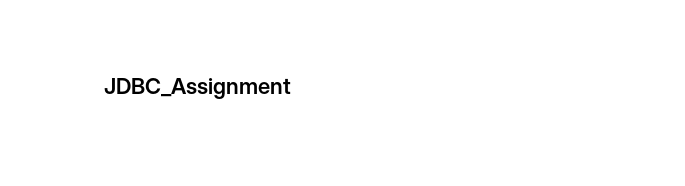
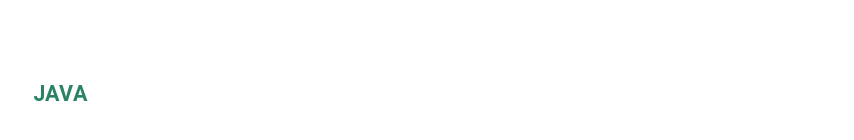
[104,78,291,99] JDBC_Assignment -> [33,85,88,101] JAVA

